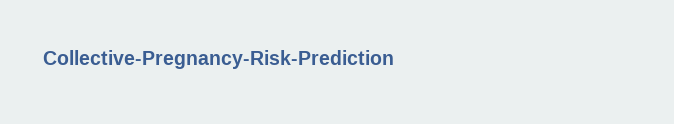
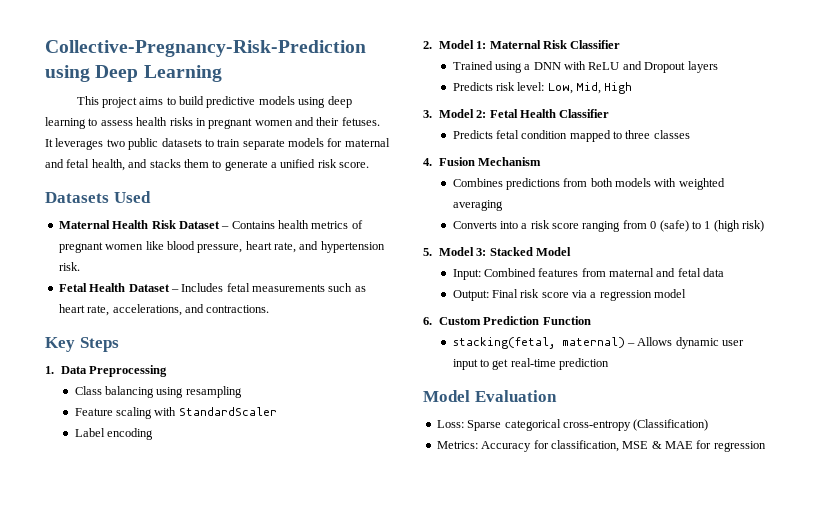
(394, 59) none -> [45,65,222,82] [76,96,352,108] [45,117,380,129] [45,138,390,150] [45,159,370,171] [45,191,151,203] [58,220,363,229] [58,241,385,253] [58,262,80,271] [58,283,366,292] [58,304,270,316] [45,337,119,352] [45,365,168,377] [74,386,242,398] [74,407,277,419] [74,428,153,440] [423,40,621,49] [452,61,718,73] [452,82,633,94] [423,109,610,118] [452,130,690,142] [423,157,542,166] [452,178,725,190] [452,200,503,211] [452,220,765,232] [423,247,571,256] [452,268,725,280] [452,289,687,301] [423,316,591,325] [452,337,745,349] [452,358,610,370] [423,390,557,402] [436,419,709,431] [436,440,766,452] using Deep Learning // This project aims to build predictive models using deep learning to assess health risks in pregnant women and their fetuses. It leverages two public datasets to train separate models for maternal and fetal health, and stacks them to generate a unified risk score. // Datasets Used // Maternal Health Risk Dataset – Contains health metrics of pregnant women like blood pressure, heart rate, and hypertension risk. // Fetal Health Dataset – Includes fetal measurements such as heart rate, accelerations, and contractions. // Key Steps // 1. Data Preprocessing // Class balancing using resampling // Feature scaling with StandardScaler // Label encoding // 2. Model 1: Maternal Risk Classifier // Trained using a DNN with ReLU and Dropout layers // Predicts risk level: Low, Mid, High // 3. Model 2: Fetal Health Classifier // Predicts fetal condition mapped to three classes // 4. Fusion Mechanism // Combines predictions from both models with weighted averaging // Converts into a risk score ranging from 0 (safe) to 1 (high risk) // 5. Model 3: Stacked Model // Input: Combined features from maternal and fetal data // Output: Final risk score via a regression model // 6. Custom Prediction Function // stacking(fetal, maternal) – Allows dynamic user input to get real-time prediction // Model Evaluation // Loss: Sparse categorical cross-entropy (Classification) // Metrics: Accuracy for classification, MSE & MAE for regression

